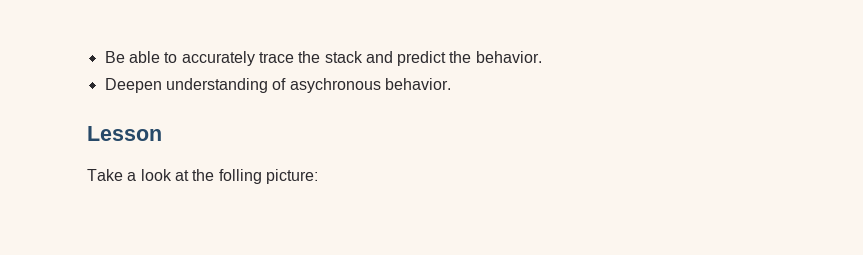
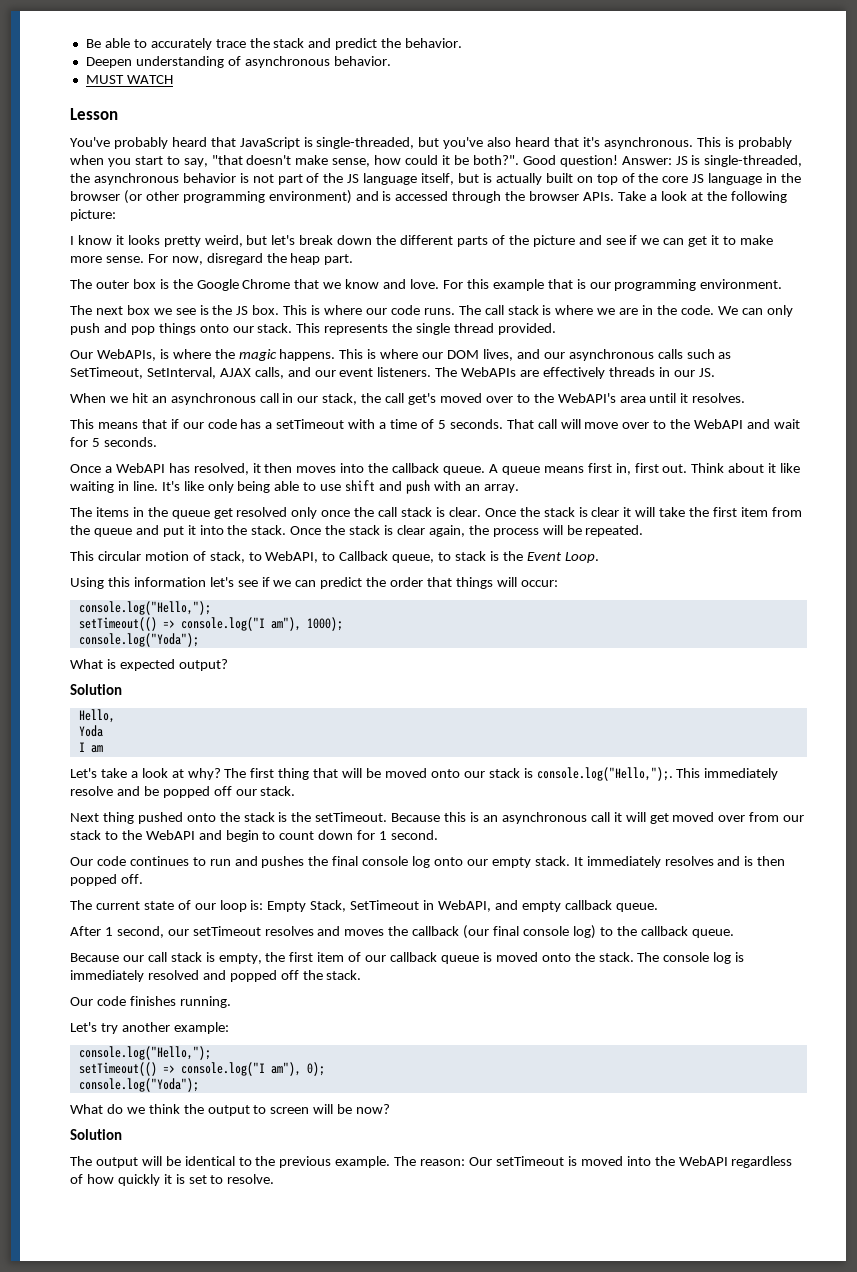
[289,78,451,93] asychronous behavior. -> [244,56,391,68] [85,75,173,84] asynchronous behavior. // MUST WATCH
(162, 133) none -> [70,137,792,149] [70,155,803,167] [70,173,802,185] [70,190,615,204] You've probably heard that JavaScript is single-threaded, but you've also heard that it's asynchronous. This is probably when you start to say, "that doesn't make sense, how could it be both?". Good question! Answer: JS is single-threaded, the asynchronous behavior is not part of the JS language itself, but is actually built on top of the core JS language in the browser (or other programming environment) and is accessed through the browser APIs.
[218,169,262,184] folling -> [730,191,787,203] following
(318, 176) none -> [70,235,773,247] [70,253,354,265] [70,279,783,291] [70,305,793,317] [70,323,556,335] [70,349,732,361] [70,367,715,379] [70,393,746,405] [70,419,800,429] [70,437,157,447] [70,463,801,475] [70,480,519,494] [70,507,802,519] [70,525,644,537] [70,551,599,563] [70,577,558,589] [78,601,211,615] [78,617,343,631] [78,633,199,647] [70,659,228,671] [70,684,122,695] [78,709,115,723] [78,725,103,737] [78,742,103,753] [70,767,779,781] [70,786,296,798] [70,812,805,824] [70,830,439,842] [70,856,786,868] [70,874,143,886] [70,900,658,912] [70,925,734,939] [70,952,745,964] [70,970,362,982] [70,996,231,1008] [70,1022,229,1034] [78,1046,211,1060] [78,1062,325,1076] [78,1078,199,1092] [70,1104,391,1116] [70,1129,122,1140] [70,1156,793,1168] [70,1174,275,1186] // I know it looks pretty weird, but let's break down the different parts of the picture and see if we can get it to make more sense. For now, disregard the heap part. // The outer box is the Google Chrome that we know and love. For this example that is our programming environment. // The next box we see is the JS box. This is where our code runs. The call stack is where we are in the code. We can only push and pop things onto our stack. This represents the single thread provided. // Our WebAPIs, is where the magic happens. This is where our DOM lives, and our asynchronous calls such as SetTimeout, SetInterval, AJAX calls, and our event listeners. The WebAPIs are effectively threads in our JS. // When we hit an asynchronous call in our stack, the call get's moved over to the WebAPI's area until it resolves. // This means that if our code has a setTimeout with a time of 5 seconds. That call will move over to the WebAPI and wait for 5 seconds. // Once a WebAPI has resolved, it then moves into the callback queue. A queue means first in, first out. Think about it like waiting in line. It's like only being able to use shift and push with an array. // The items in the queue get resolved only once the call stack is clear. Once the stack is clear it will take the first item from the queue and put it into the stack. Once the stack is clear again, the process will be repeated. // This circular motion of stack, to WebAPI, to Callback queue, to stack is the Event Loop. // Using this information let's see if we can predict the order that things will occur: // console.log("Hello,"); // setTimeout(() => console.log("I am"), 1000); // console.log("Yoda"); // What is expected output? // Solution // Hello, // Yoda // I am // Let's take a look at why? The first thing that will be moved onto our stack is console.log("Hello,");. This immediately resolve and be popped off our stack. // Next thing pushed onto the stack is the setTimeout. Because this is an asynchronous call it will get moved over from our stack to the WebAPI and begin to count down for 1 second. // Our code continues to run and pushes the final console log onto our empty stack. It immediately resolves and is then popped off. // The current state of our loop is: Empty Stack, SetTimeout in WebAPI, and empty callback queue. // After 1 second, our setTimeout resolves and moves the callback (our final console log) to the callback queue. // Because our call stack is empty, the first item of our callback queue is moved onto the stack. The console log is immediately resolved and popped off the stack. // Our code finishes running. // Let's try another example: // console.log("Hello,"); // setTimeout(() => console.log("I am"), 0); // console.log("Yoda"); // What do we think the output to screen will be now? // Solution // The output will be identical to the previous example. The reason: Our setTimeout is moved into the WebAPI regardless of how quickly it is set to resolve.

